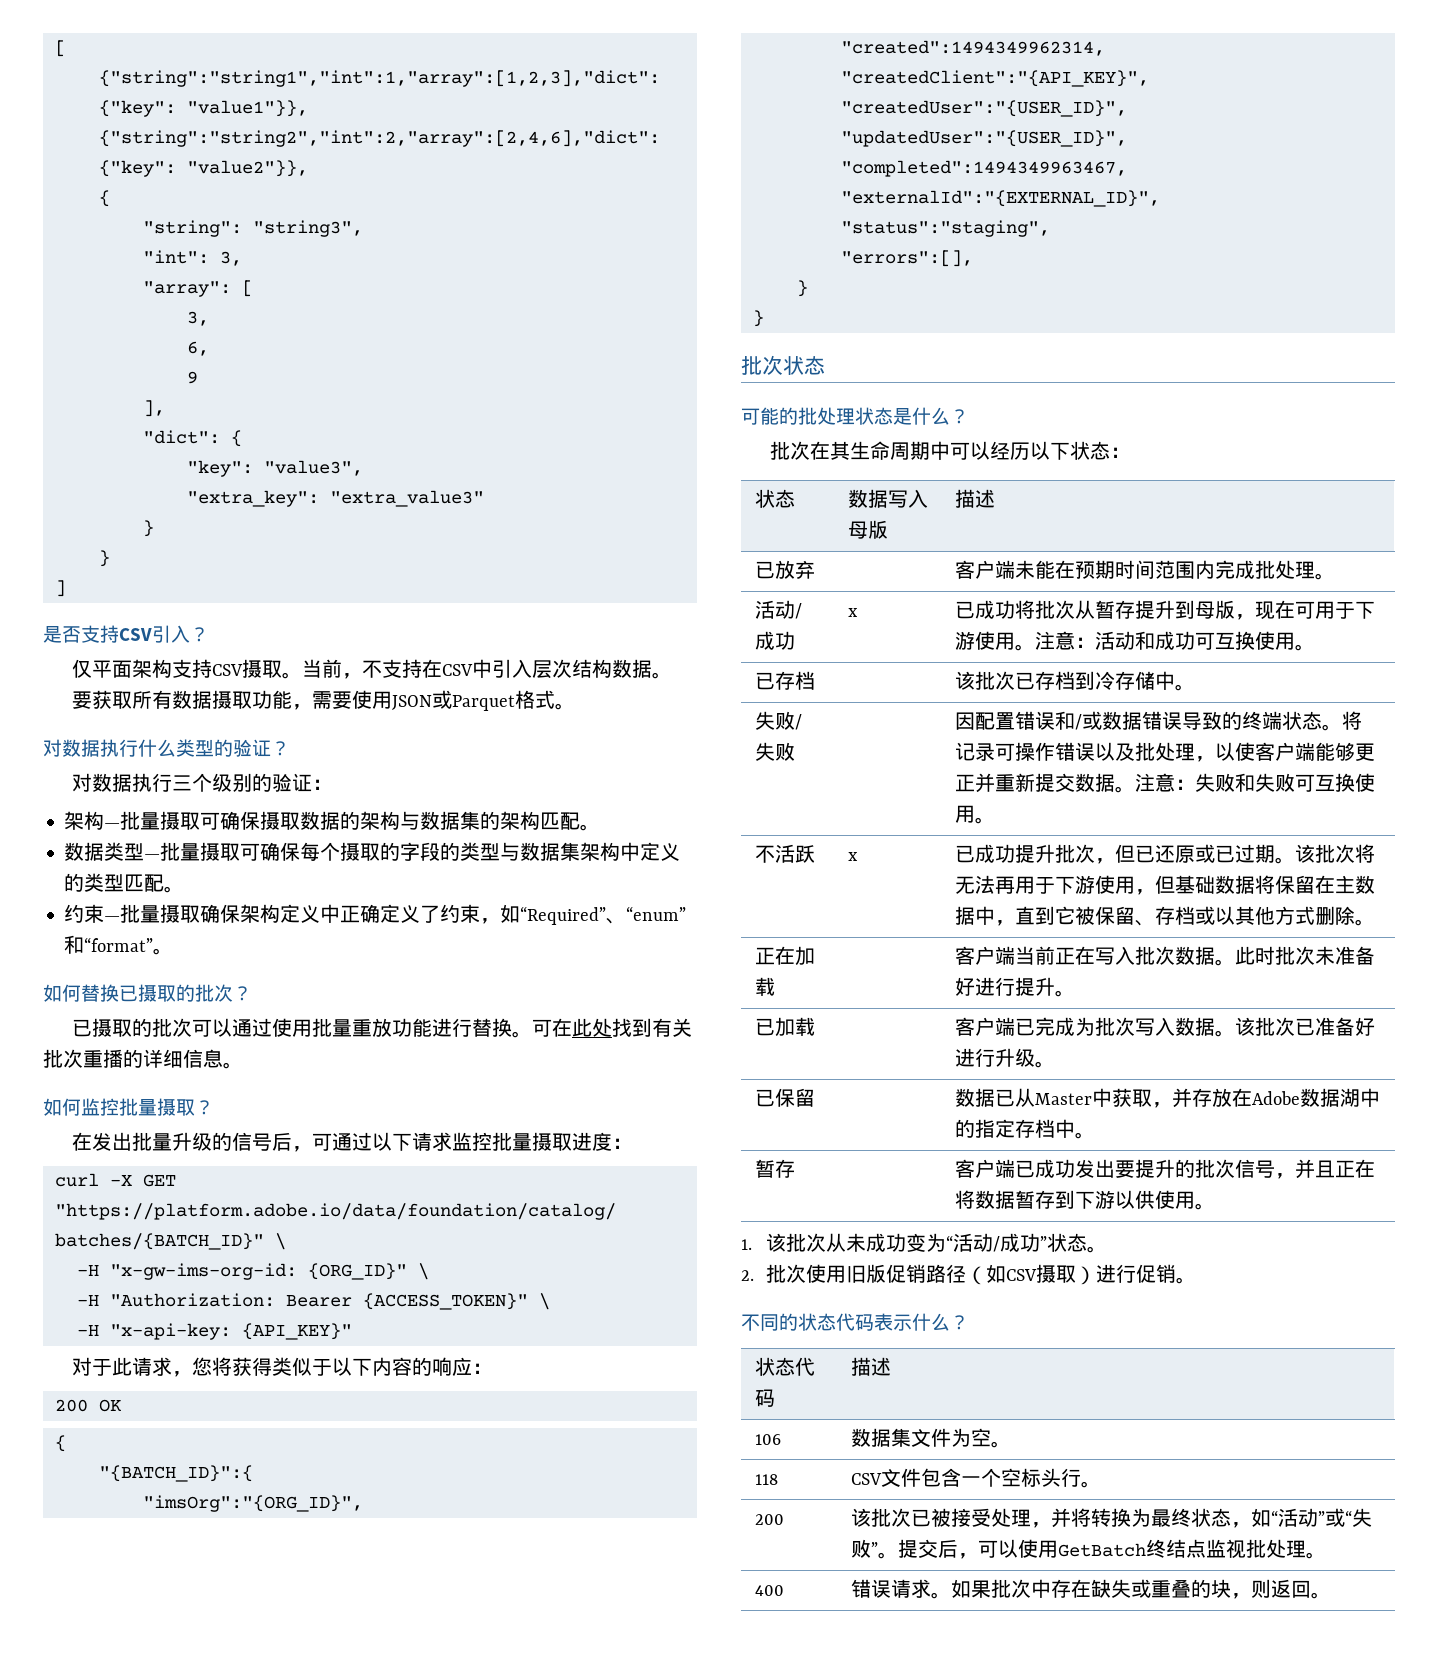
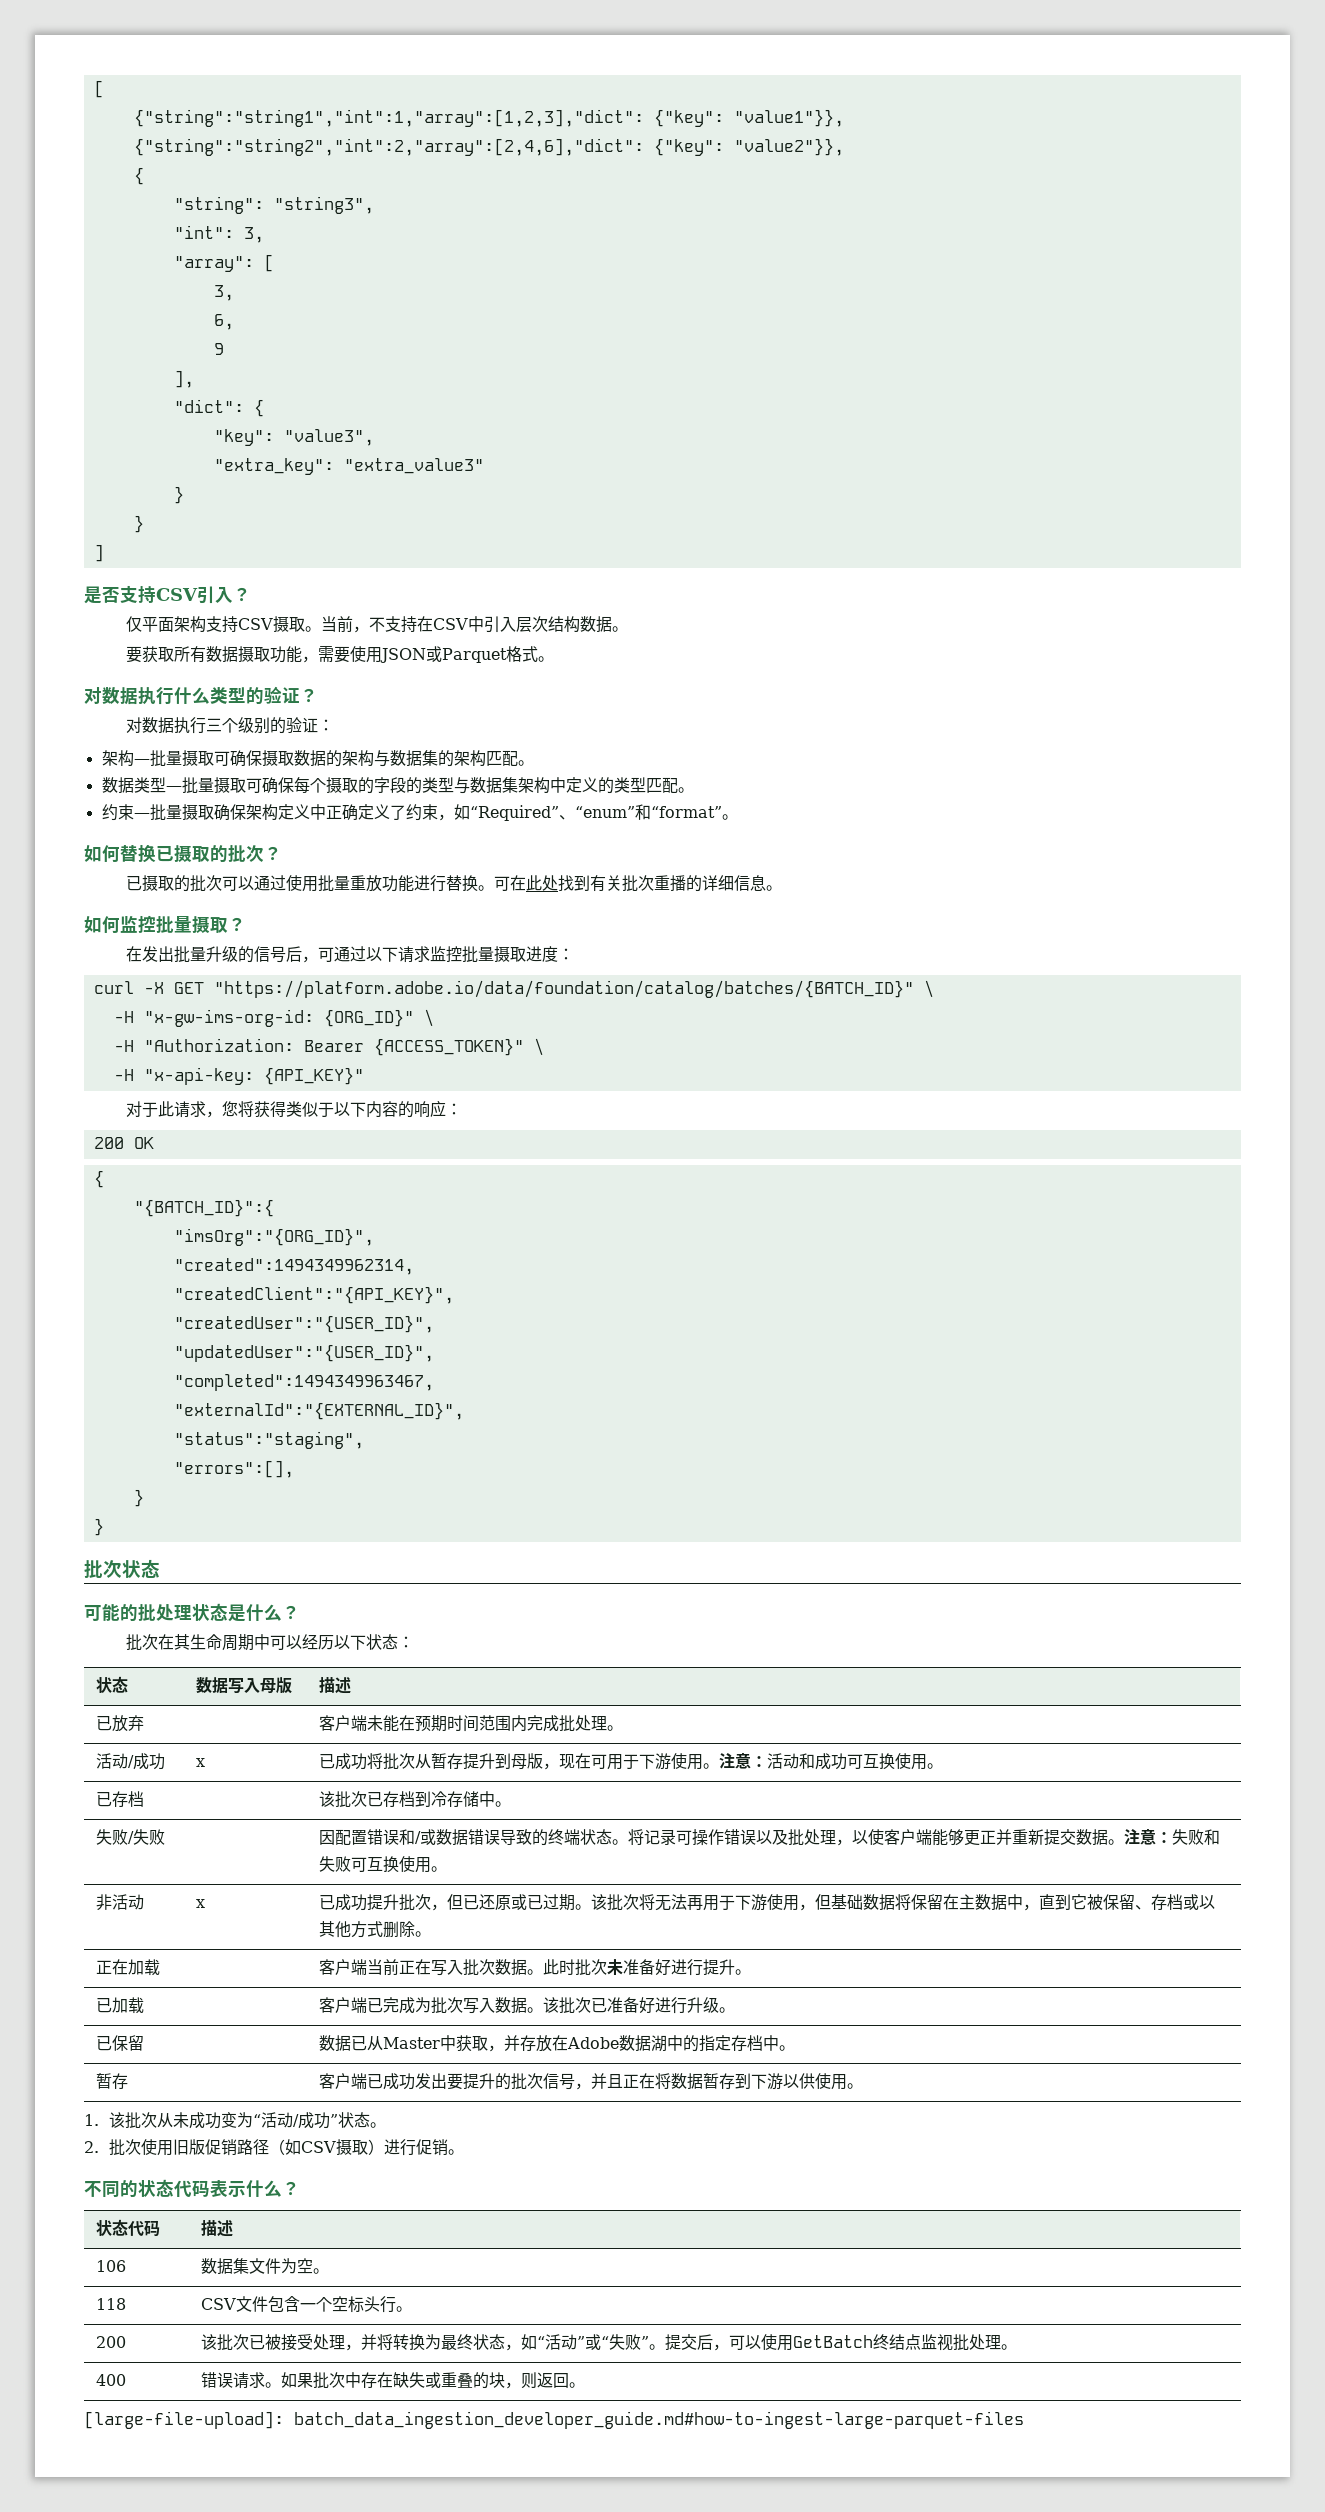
[754,844,815,863] 不活跃 -> [96,1894,145,1911] 非活动
(1331, 1595) none -> [84,2411,1024,2429] // [large-file-upload]: batch_data_ingestion_developer_guide.md#how-to-ingest-large-parquet-files

